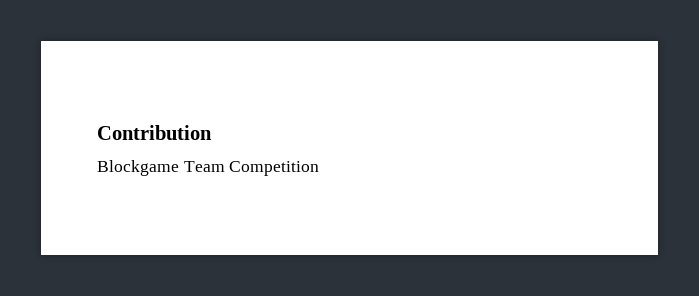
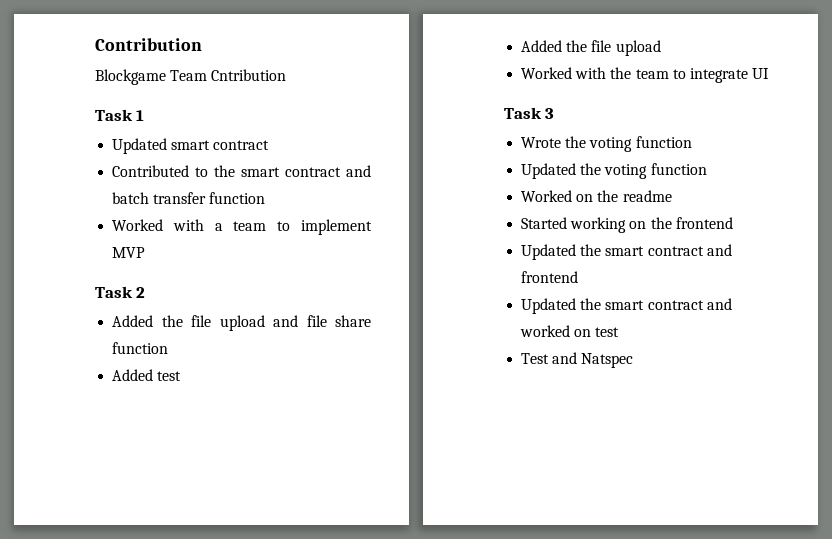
[229,161,320,176] Competition -> [211,69,287,81] [95,109,145,121] [112,138,270,154] [112,165,371,177] [112,192,266,204] [112,219,372,235] [112,247,146,258] [95,286,146,298] [112,315,371,331] [112,342,169,354] [112,369,182,381] [521,40,661,56] [521,67,770,83] [504,107,555,119] [521,136,692,152] [521,163,707,179] [521,190,672,202] [521,217,733,233] [521,244,732,260] [521,271,579,283] [521,298,732,314] [520,325,620,337] [521,352,634,368] Cntribution // Task 1 // Updated smart contract // Contributed to the smart contract and batch transfer function // Worked with a team to implement MVP // Task 2 // Added the file upload and file share function // Added test // Added the file upload // Worked with the team to integrate UI // Task 3 // Wrote the voting function // Updated the voting function // Worked on the readme // Started working on the frontend // Updated the smart contract and frontend // Updated the smart contract and worked on test // Test and Natspec

